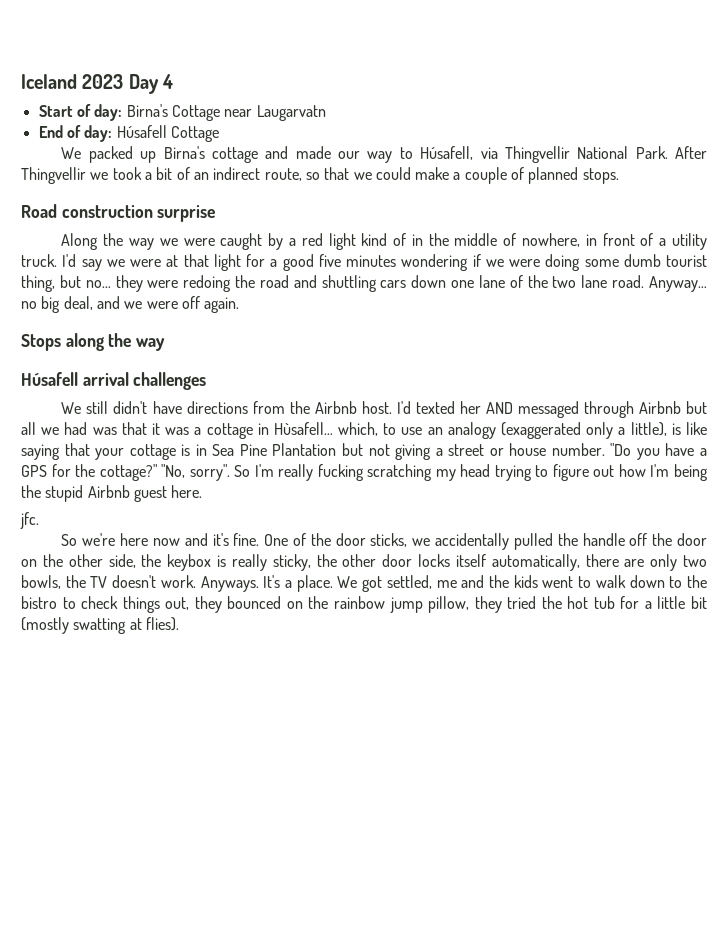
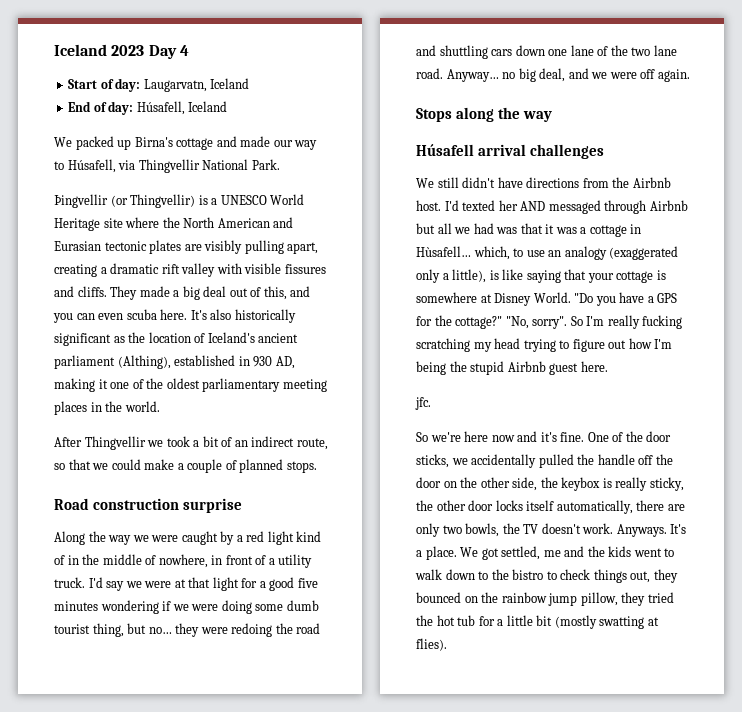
[126,104,326,121] Birna's Cottage near Laugarvatn -> [143,78,250,92] Laugarvatn, Iceland
[116,125,219,142] Húsafell Cottage -> [136,101,228,115] Húsafell, Iceland
(668, 152) none -> [54,194,305,208] [54,217,294,231] [54,240,319,254] [54,263,326,277] [54,286,311,300] [53,309,296,323] [54,332,299,346] [54,355,295,369] [54,378,327,392] [54,401,160,415] // Þingvellir (or Thingvellir) is a UNESCO World Heritage site where the North American and Eurasian tectonic plates are visibly pulling apart, creating a dramatic rift valley with visible fissures and cliffs. They made a big deal out of this, and you can even scuba here. It's also historically significant as the location of Iceland's ancient parliament (Althing), established in 930 AD, making it one of the oldest parliamentary meeting places in the world. //
[195,443,605,460] in Sea Pine Plantation but not giving a street or house number. -> [416,292,571,306] somewhere at Disney World.

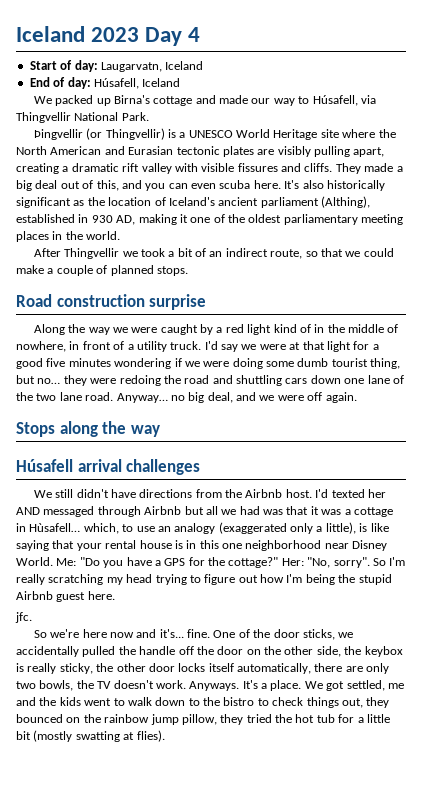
[616,270,666,283] [416,292,492,303] cottage is somewhere at -> [105,540,349,551] rental house is in this one neighborhood near
(571, 297) none -> [56,558,77,566] Me:
(503, 322) none -> [281,558,304,566] Her:
[642,315,683,329] fucking -> (45, 579) none
[540,432,557,442] it's -> [159,629,184,638] it's...

